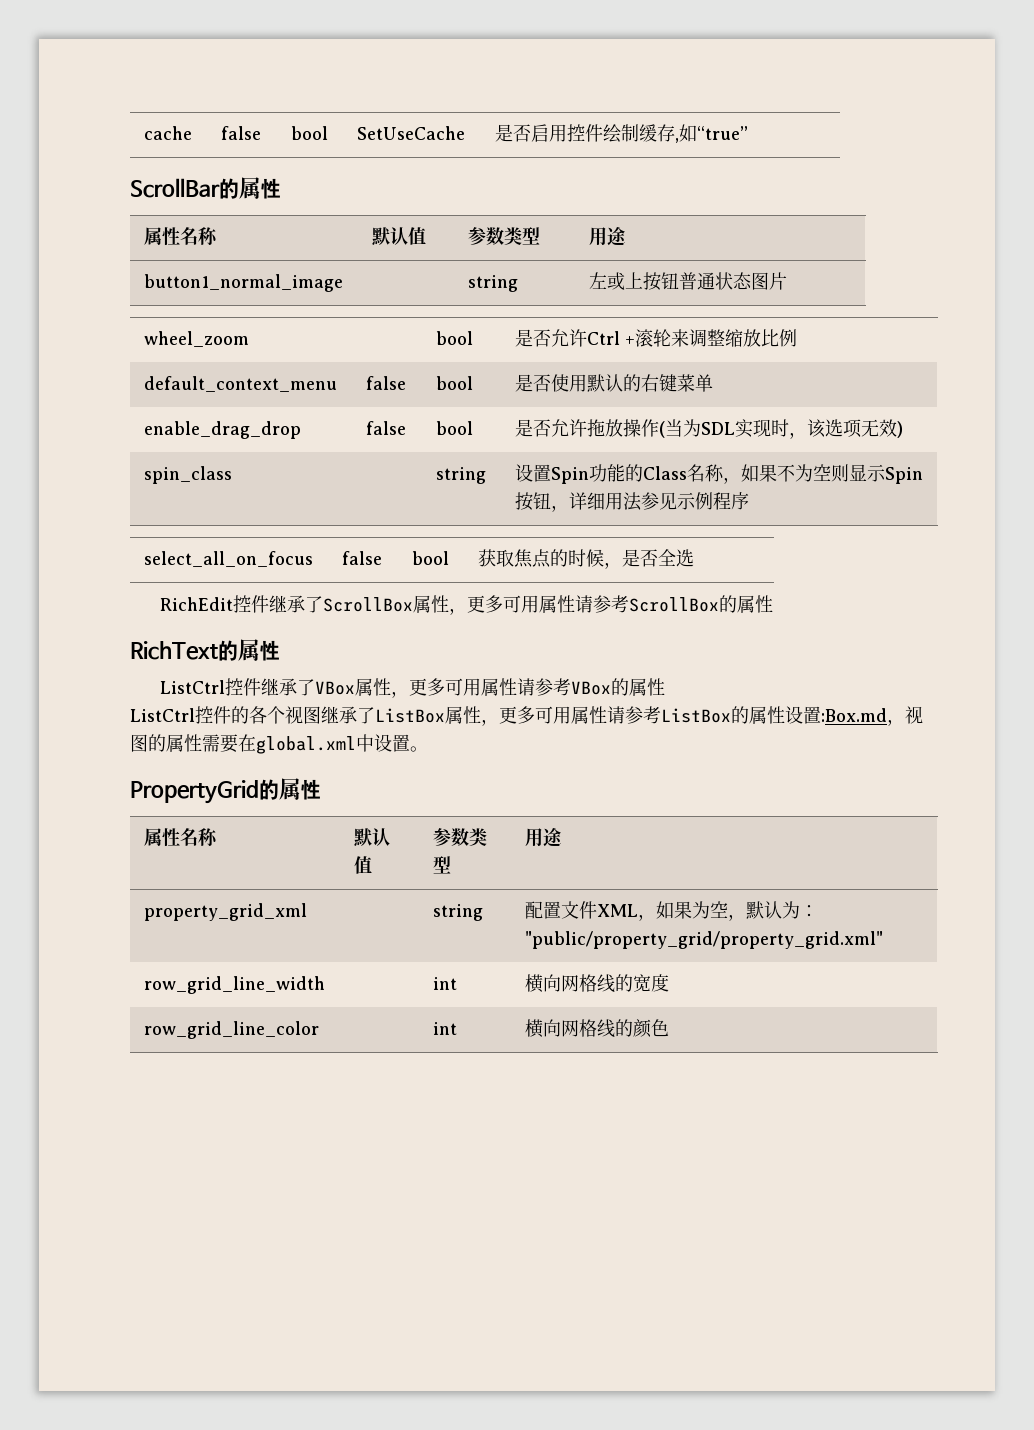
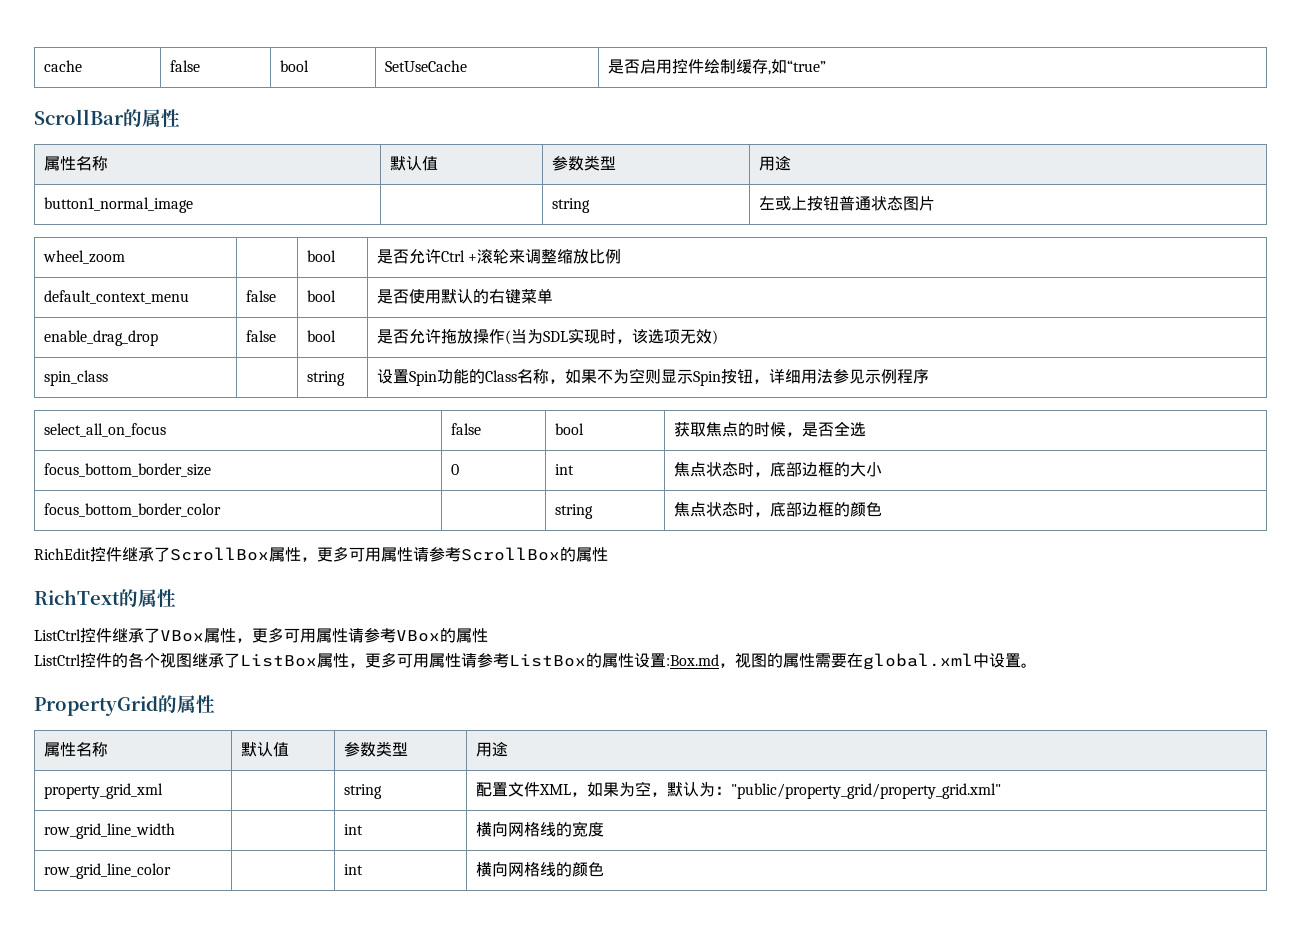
(695, 558) none -> [43,463,211,477] [450,464,459,475] [554,464,574,475] [673,462,882,477] [43,503,221,517] [554,504,593,519] [673,502,882,517] // focus_bottom_border_size | 0 | int | 焦点状态时，底部边框的大小 // focus_bottom_border_color | | string | 焦点状态时，底部边框的颜色

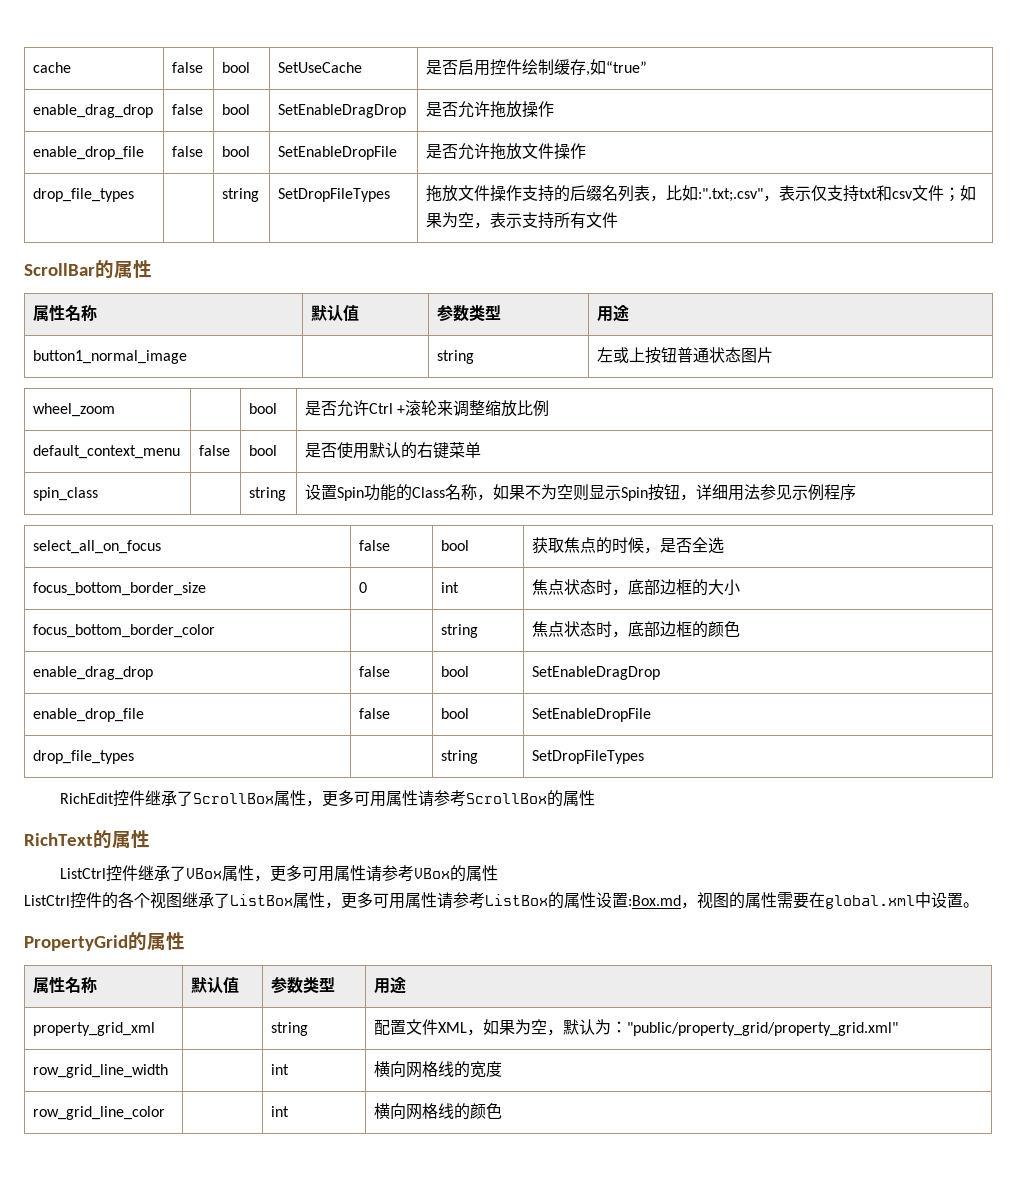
(826, 66) none -> [33,104,154,118] [172,104,204,115] [222,104,251,115] [278,104,407,118] [426,101,555,118] [33,146,145,160] [172,146,204,157] [222,146,251,157] [278,146,398,160] [426,143,587,160] [33,188,135,202] [222,188,260,202] [278,188,391,202] [426,185,977,202] [426,212,619,229] // enable_drag_drop | false | bool | SetEnableDragDrop | 是否允许拖放操作 // enable_drop_file | false | bool | SetEnableDropFile | 是否允许拖放文件操作 // drop_file_types | | string | SetDropFileTypes | 拖放文件操作支持的后缀名列表，比如:".txt;.csv"，表示仅支持txt和csv文件；如果为空，表示支持所有文件
[43,330,158,346] [245,330,276,342] [306,330,336,342] [376,328,718,345] // enable_drag_drop | false | bool | 是否允许拖放操作(当为SDL实现时，该选项无效) -> (482, 450) none
(882, 509) none -> [33,666,154,680] [359,666,391,677] [441,666,470,677] [532,666,661,680] [33,708,145,722] [359,708,391,719] [441,708,470,719] [532,708,652,722] [33,750,135,764] [441,750,479,764] [532,750,645,764] // enable_drag_drop | false | bool | SetEnableDragDrop // enable_drop_file | false | bool | SetEnableDropFile // drop_file_types | | string | SetDropFileTypes

